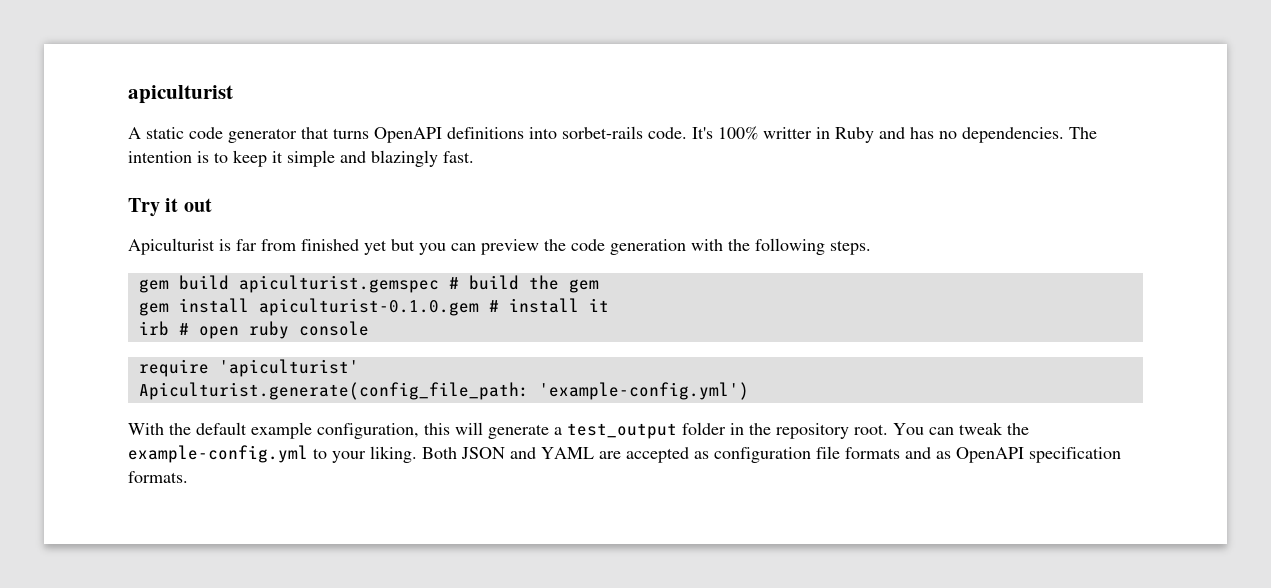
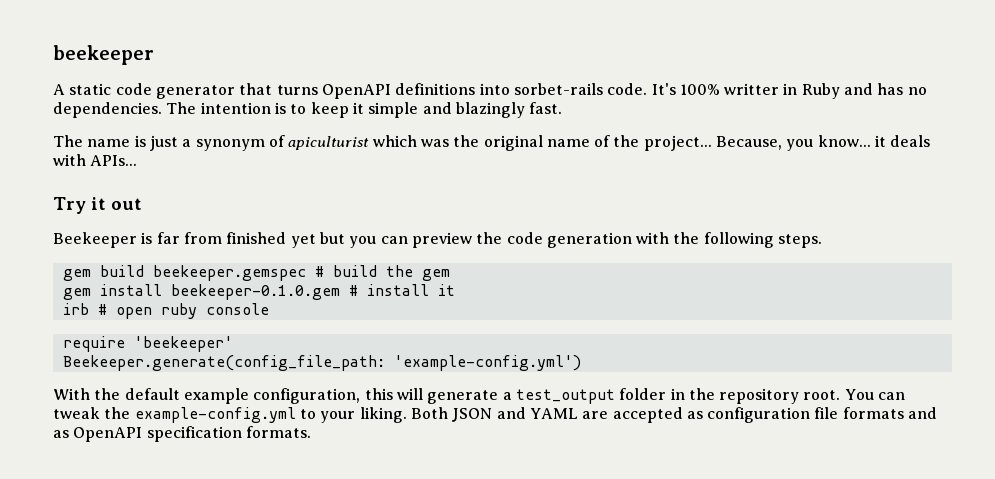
[128,85,233,104] apiculturist -> [53,45,154,65] beekeeper
(474, 157) none -> [53,135,931,151] [53,154,138,166] // The name is just a synonym of apiculturist which was the original name of the project... Because, you know... it deals with APIs...
[128,238,215,255] Apiculturist -> [53,232,137,248] Beekeeper
[238,275,439,293] apiculturist.gemspec -> [152,265,306,281] beekeeper.gemspec
[258,298,479,316] apiculturist-0.1.0.gem -> [170,284,340,300] beekeeper-0.1.0.gem
[218,359,359,377] [138,382,529,400] 'apiculturist' // Apiculturist.generate(config_file_path: -> [133,336,233,352] [62,355,385,371] 'beekeeper' // Beekeeper.generate(config_file_path:

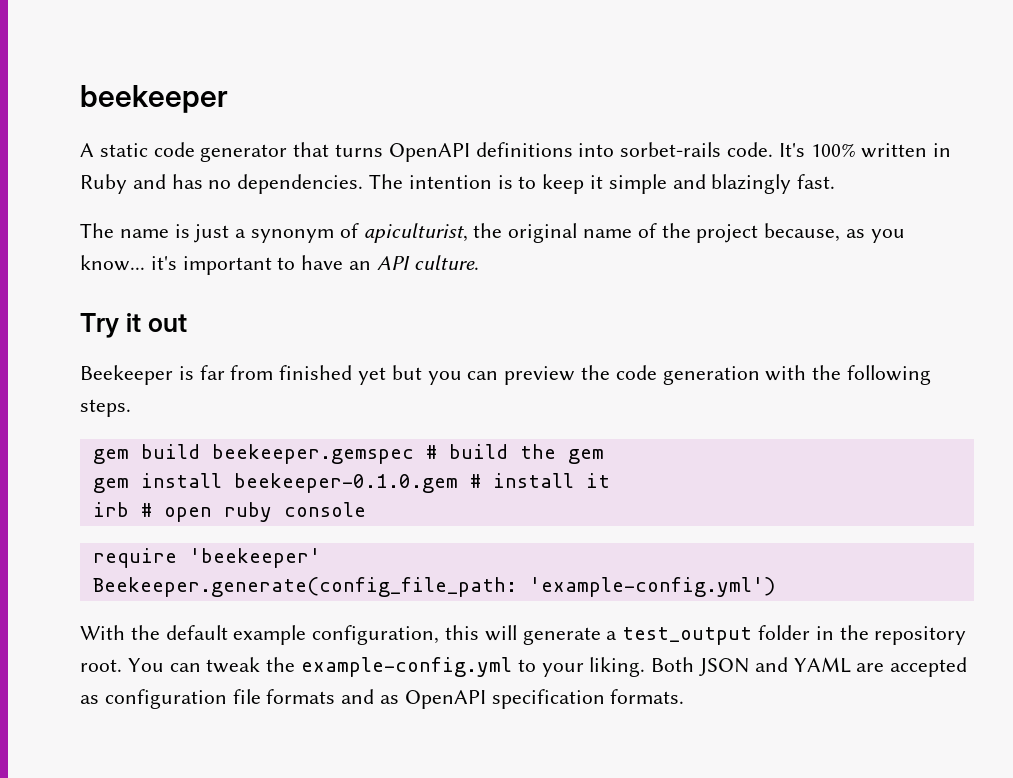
[724,83,780,95] writter -> [861,143,928,158] written
[288,135,449,150] apiculturist which was -> [363,223,468,243] apiculturist,
[643,135,931,151] [53,154,138,166] project... Because, you know... it deals with APIs... -> [696,223,905,243] [80,255,479,275] project because, as you know... it's important to have an API culture.

